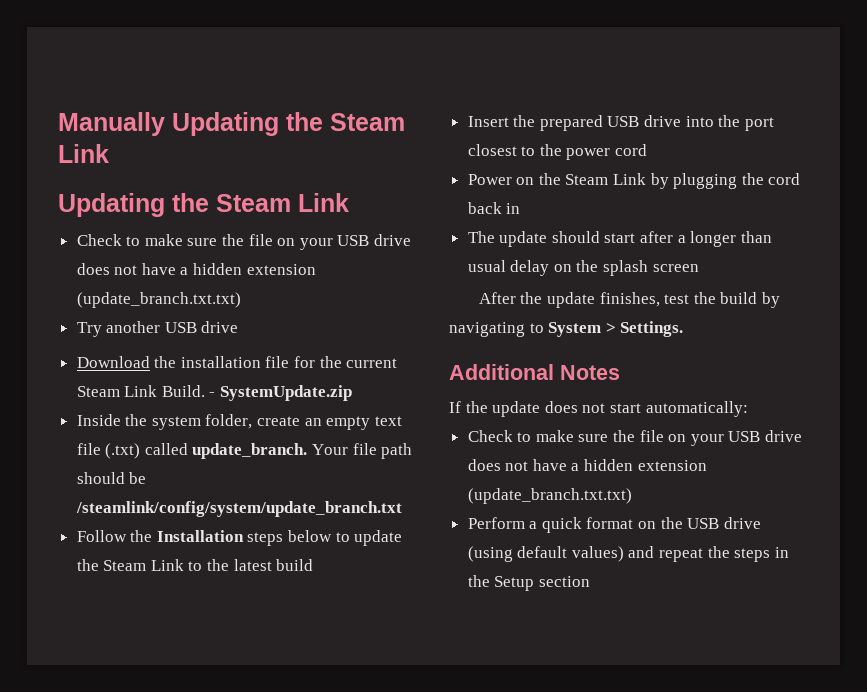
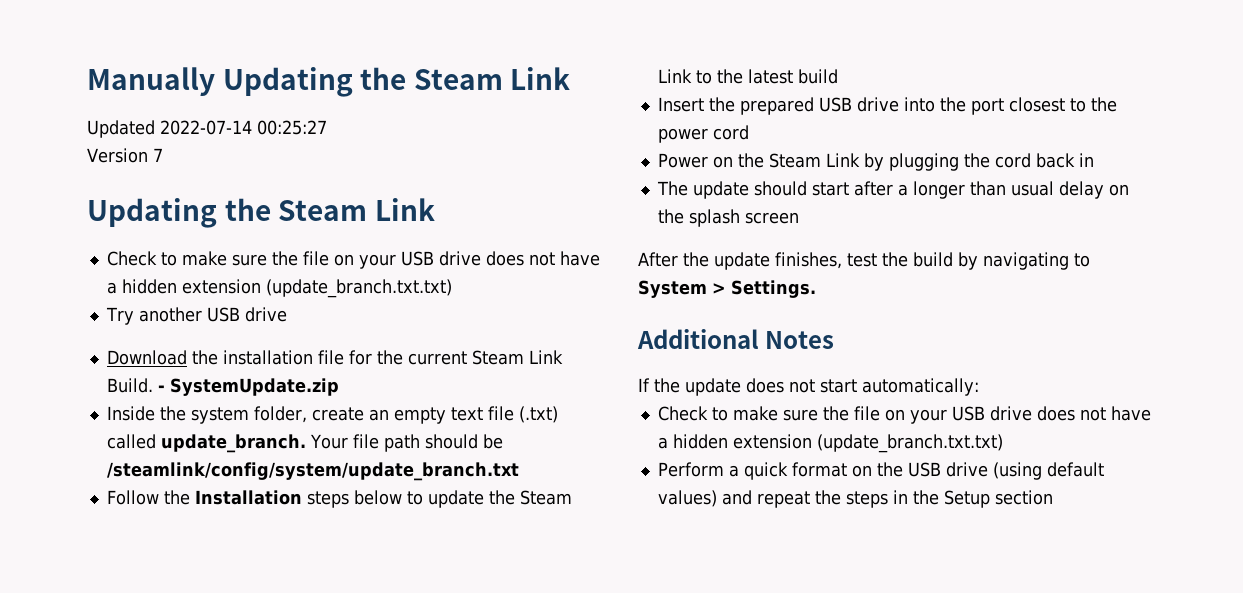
(109, 153) none -> [87,120,327,138] [87,148,163,163] // Updated 2022-07-14 00:25:27 // Version 7

